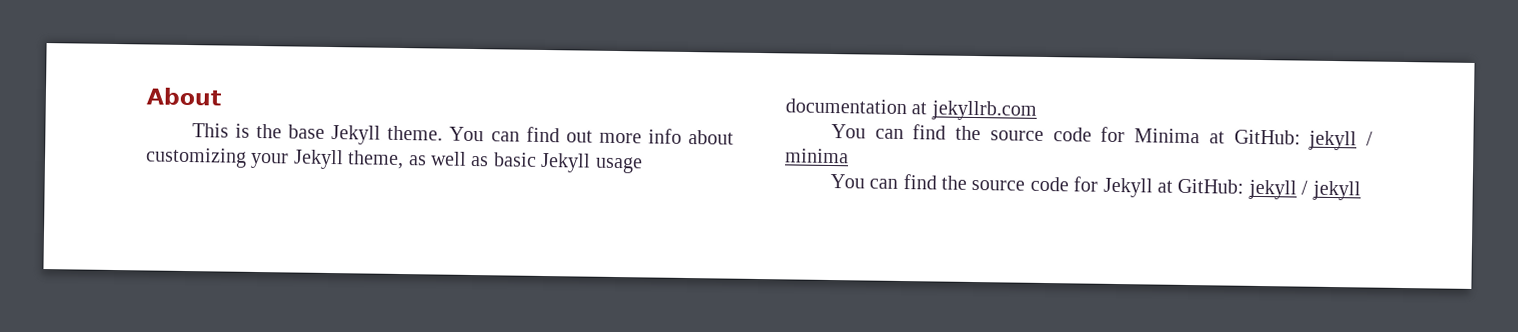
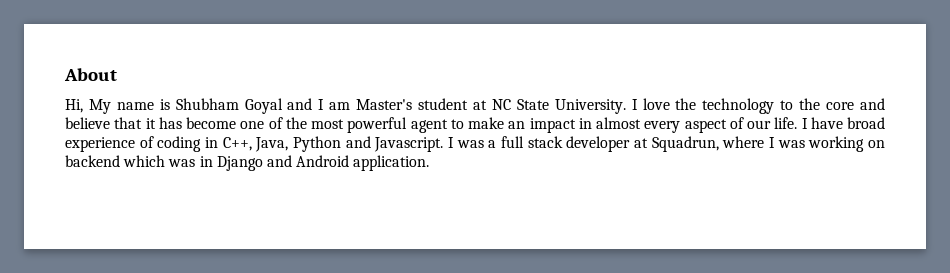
[191,123,734,145] [145,147,643,174] [785,98,1037,121] [830,123,1373,151] [785,148,849,164] [829,173,1361,201] This is the base Jekyll theme. You can find out more info about customizing your Jekyll theme, as well as basic Jekyll usage documentation at jekyllrb.com // You can find the source code for Minima at GitHub: jekyll / minima // You can find the source code for Jekyll at GitHub: jekyll / jekyll -> [65,98,885,114] [65,117,885,133] [65,136,885,152] [65,155,430,171] Hi, My name is Shubham Goyal and I am Master's student at NC State University. I love the technology to the core and believe that it has become one of the most powerful agent to make an impact in almost every aspect of our life. I have broad experience of coding in C++, Java, Python and Javascript. I was a full stack developer at Squadrun, where I was working on backend which was in Django and Android application.

